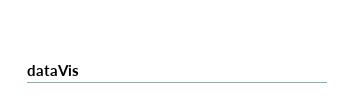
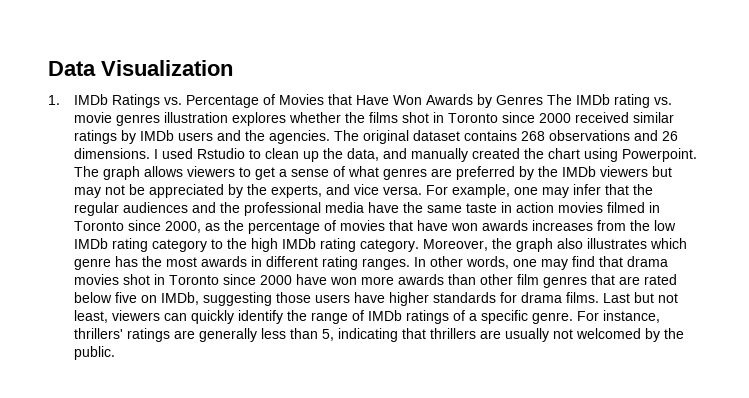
[27,65,79,76] dataVis -> [48,60,233,76] [48,94,672,108] [73,112,674,126] [73,130,678,144] [73,148,697,162] [73,166,672,180] [73,184,653,198] [73,202,660,216] [73,220,676,234] [73,238,687,252] [73,256,668,270] [73,274,677,288] [73,292,678,306] [73,310,660,324] [73,328,684,342] [73,346,115,360] Data Visualization // 1. IMDb Ratings vs. Percentage of Movies that Have Won Awards by Genres The IMDb rating vs. movie genres illustration explores whether the films shot in Toronto since 2000 received similar ratings by IMDb users and the agencies. The original dataset contains 268 observations and 26 dimensions. I used Rstudio to clean up the data, and manually created the chart using Powerpoint. The graph allows viewers to get a sense of what genres are preferred by the IMDb viewers but may not be appreciated by the experts, and vice versa. For example, one may infer that the regular audiences and the professional media have the same taste in action movies filmed in Toronto since 2000, as the percentage of movies that have won awards increases from the low IMDb rating category to the high IMDb rating category. Moreover, the graph also illustrates which genre has the most awards in different rating ranges. In other words, one may find that drama movies shot in Toronto since 2000 have won more awards than other film genres that are rated below five on IMDb, suggesting those users have higher standards for drama films. Last but not least, viewers can quickly identify the range of IMDb ratings of a specific genre. For instance, thrillers' ratings are generally less than 5, indicating that thrillers are usually not welcomed by the public.

